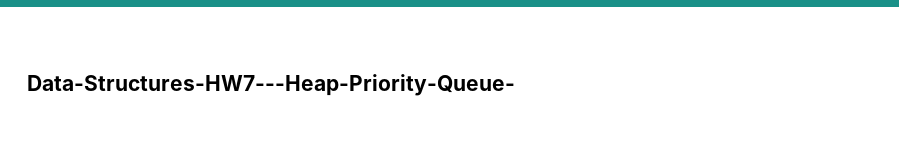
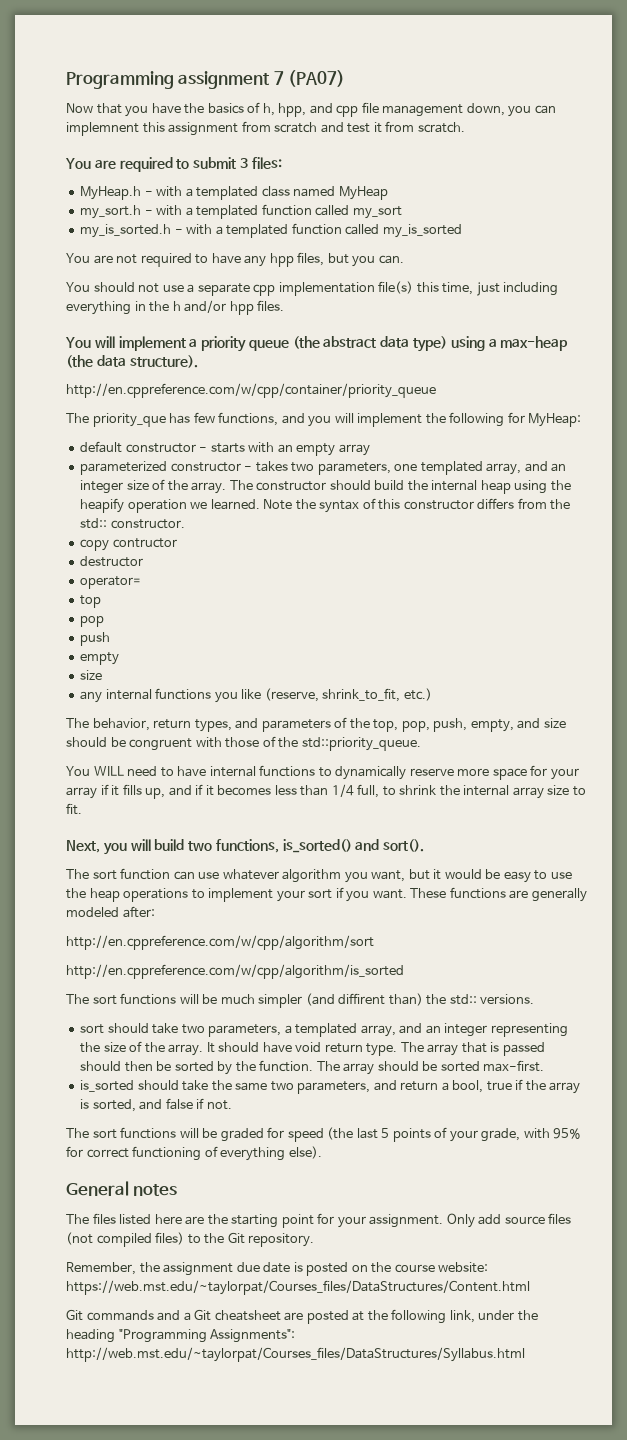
[27,74,515,96] Data-Structures-HW7---Heap-Priority-Queue- -> [66,70,346,89] [66,102,556,117] [66,121,465,136] [65,157,282,172] [80,186,388,200] [80,204,402,219] [80,223,462,238] [66,252,404,267] [66,281,559,296] [66,300,285,315] [65,336,569,352] [66,355,198,368] [66,383,436,398] [66,412,582,427] [80,441,370,456] [80,461,567,475] [80,479,571,494] [80,498,571,513] [80,518,185,529] [80,538,177,551] [80,556,144,567] [80,576,142,589] [80,595,102,608] [80,616,105,627] [80,632,111,646] [80,652,120,665] [80,670,103,680] [80,688,432,703] [66,717,566,732] [66,736,421,751] [66,765,579,780] [66,784,586,799] [66,803,82,815] [66,839,425,855] [66,868,572,883] [66,887,587,902] [66,906,155,918] [66,935,374,950] [66,964,404,979] [66,993,535,1008] [80,1023,568,1037] [80,1041,545,1056] [80,1060,545,1075] [80,1079,581,1094] [80,1098,232,1112] [66,1127,582,1142] [66,1146,322,1161] [66,1181,178,1196] [66,1213,572,1228] [66,1232,315,1247] [66,1262,489,1276] [66,1280,530,1295] [66,1309,538,1324] [66,1329,296,1343] [66,1347,525,1362] Programming assignment 7 (PA07) // Now that you have the basics of h, hpp, and cpp file management down, you can implemnent this assignment from scratch and test it from scratch. // You are required to submit 3 files: // MyHeap.h - with a templated class named MyHeap // my_sort.h - with a templated function called my_sort // my_is_sorted.h - with a templated function called my_is_sorted // You are not required to have any hpp files, but you can. // You should not use a separate cpp implementation file(s) this time, just including everything in the h and/or hpp files. // You will implement a priority queue (the abstract data type) using a max-heap (the data structure). // http://en.cppreference.com/w/cpp/container/priority_queue // The priority_que has few functions, and you will implement the following for MyHeap: // default constructor - starts with an empty array // parameterized constructor - takes two parameters, one templated array, and an integer size of the array. The constructor should build the internal heap using the heapify operation we learned. Note the syntax of this constructor differs from the std:: constructor. // copy contructor // destructor // operator= // top // pop // push // empty // size // any internal functions you like (reserve, shrink_to_fit, etc.) // The behavior, return types, and parameters of the top, pop, push, empty, and size should be congruent with those of the std::priority_queue. // You WILL need to have internal functions to dynamically reserve more space for your array if it fills up, and if it becomes less than 1/4 full, to shrink the internal array size to fit. // Next, you will build two functions, is_sorted() and sort(). // The sort function can use whatever algorithm you want, but it would be easy to use the heap operations to implement your sort if you want. These functions are generally modeled after: // http://en.cppreference.com/w/cpp/algorithm/sort // http://en.cppreference.com/w/cpp/algorithm/is_sorted // The sort functions will be much simpler (and diffirent than) the std:: versions. // sort should take two parameters, a templated array, and an integer representing the size of the array. It should have void return type. The array that is passed should then be sorted by the function. The array should be sorted max-first. // is_sorted should take the same two parameters, and return a bool, true if the array is sorted, and false if not. // The sort functions will be graded for speed (the last 5 points of your grade, with 95% for correct functioning of everything else). // General notes // The files listed here are the starting point for your assignment. Only add source files (not compiled files) to the Git repository. // Remember, the assignment due date is posted on the course website: https://web.mst.edu/~taylorpat/Courses_files/DataStructures/Content.html // Git commands and a Git cheatsheet are posted at the following link, under the heading "Programming Assignments": http://web.mst.edu/~taylorpat/Courses_files/DataStructures/Syllabus.html

